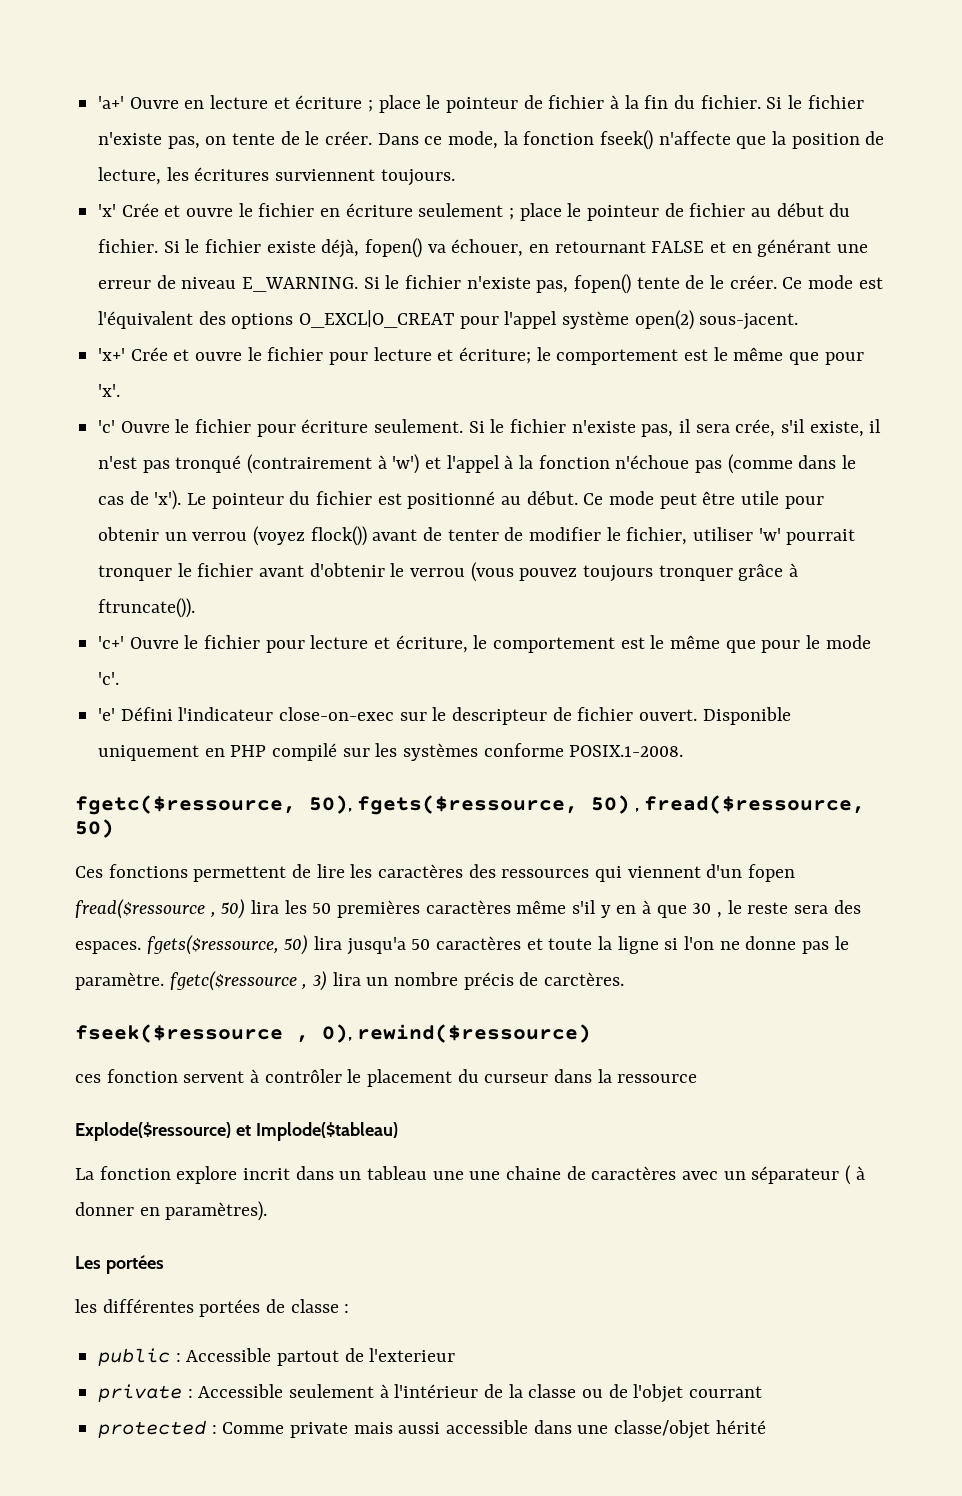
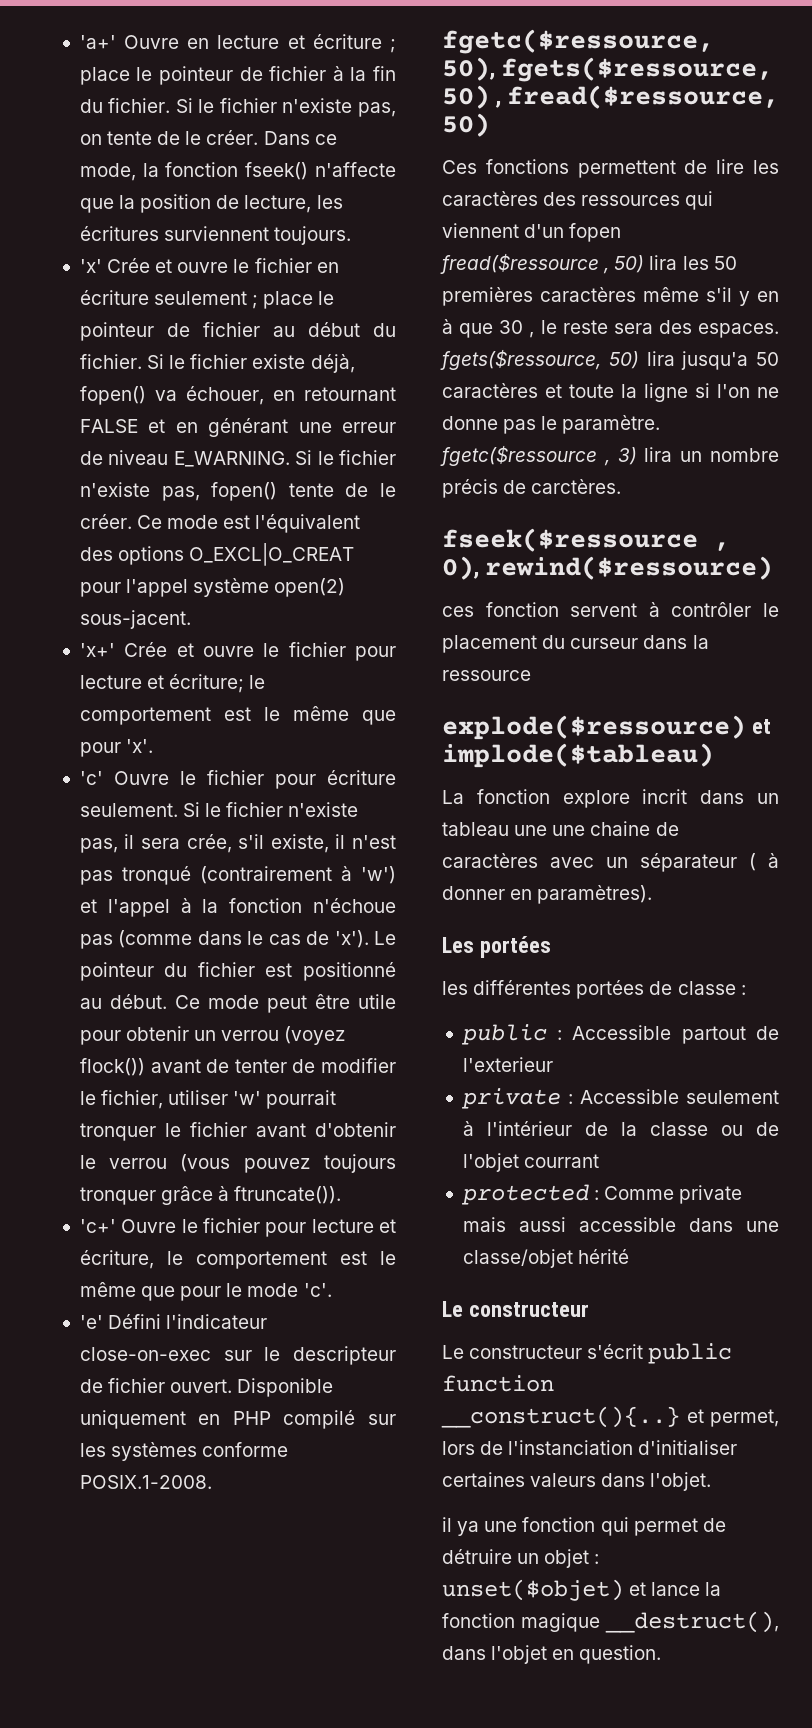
[75,1122,398,1141] Explode($ressource) et Implode($tableau) -> [442,715,771,740] [442,743,714,768] explode($ressource) et implode($tableau)
(766, 1427) none -> [442,1301,589,1317] [442,1343,733,1364] [442,1375,554,1392] [441,1406,779,1428] [442,1440,738,1455] [442,1472,712,1491] [442,1517,726,1536] [442,1549,600,1568] [442,1579,722,1601] [442,1611,779,1633] [442,1645,662,1664] // Le constructeur // Le constructeur s'écrit public function __construct(){..} et permet, lors de l'instanciation d'initialiser certaines valeurs dans l'objet. // il ya une fonction qui permet de détruire un objet : unset($objet) et lance la fonction magique __destruct(), dans l'objet en question.

